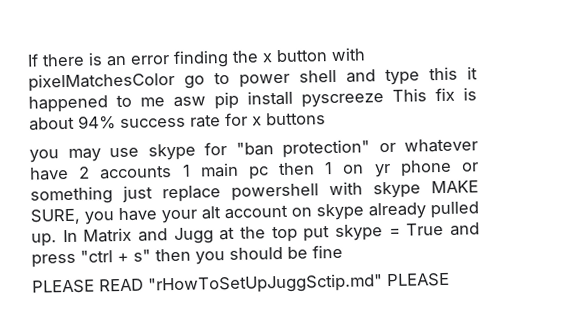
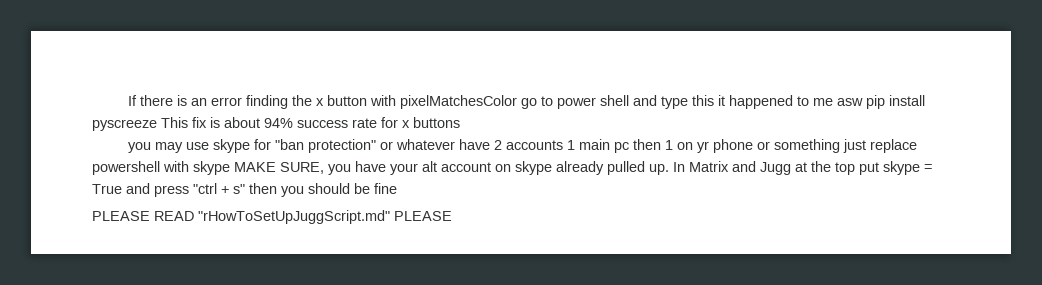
[148,273,383,295] "rHowToSetUpJuggSctip.md" -> [198,210,390,224] "rHowToSetUpJuggScript.md"

